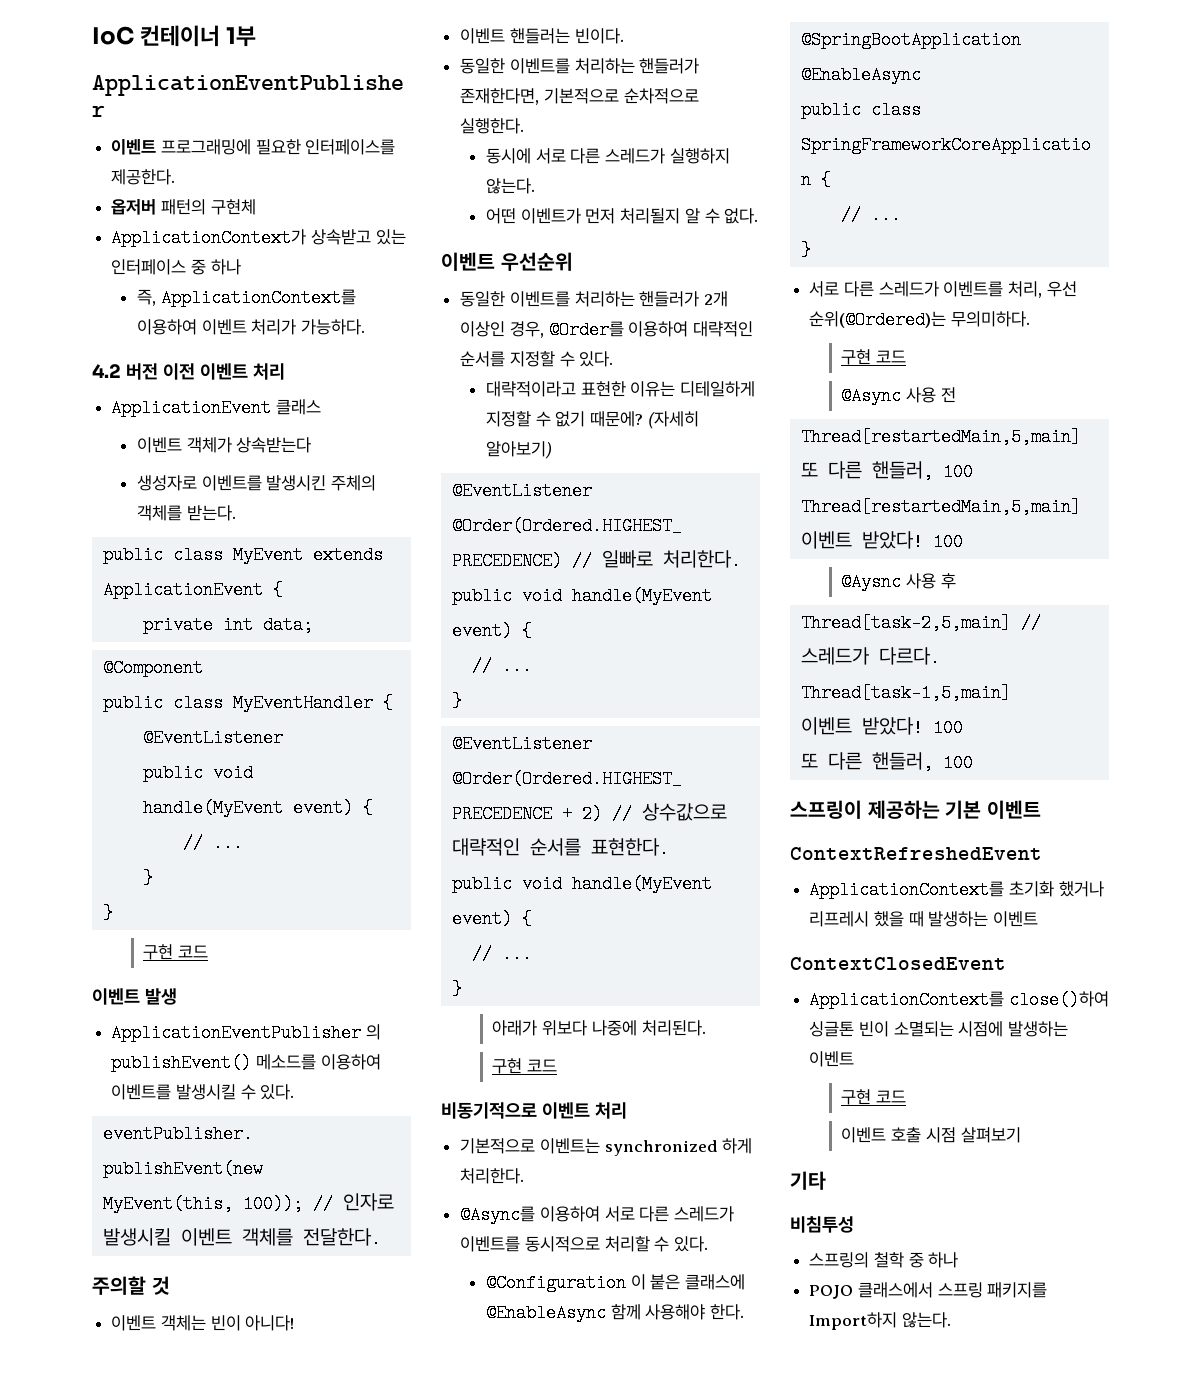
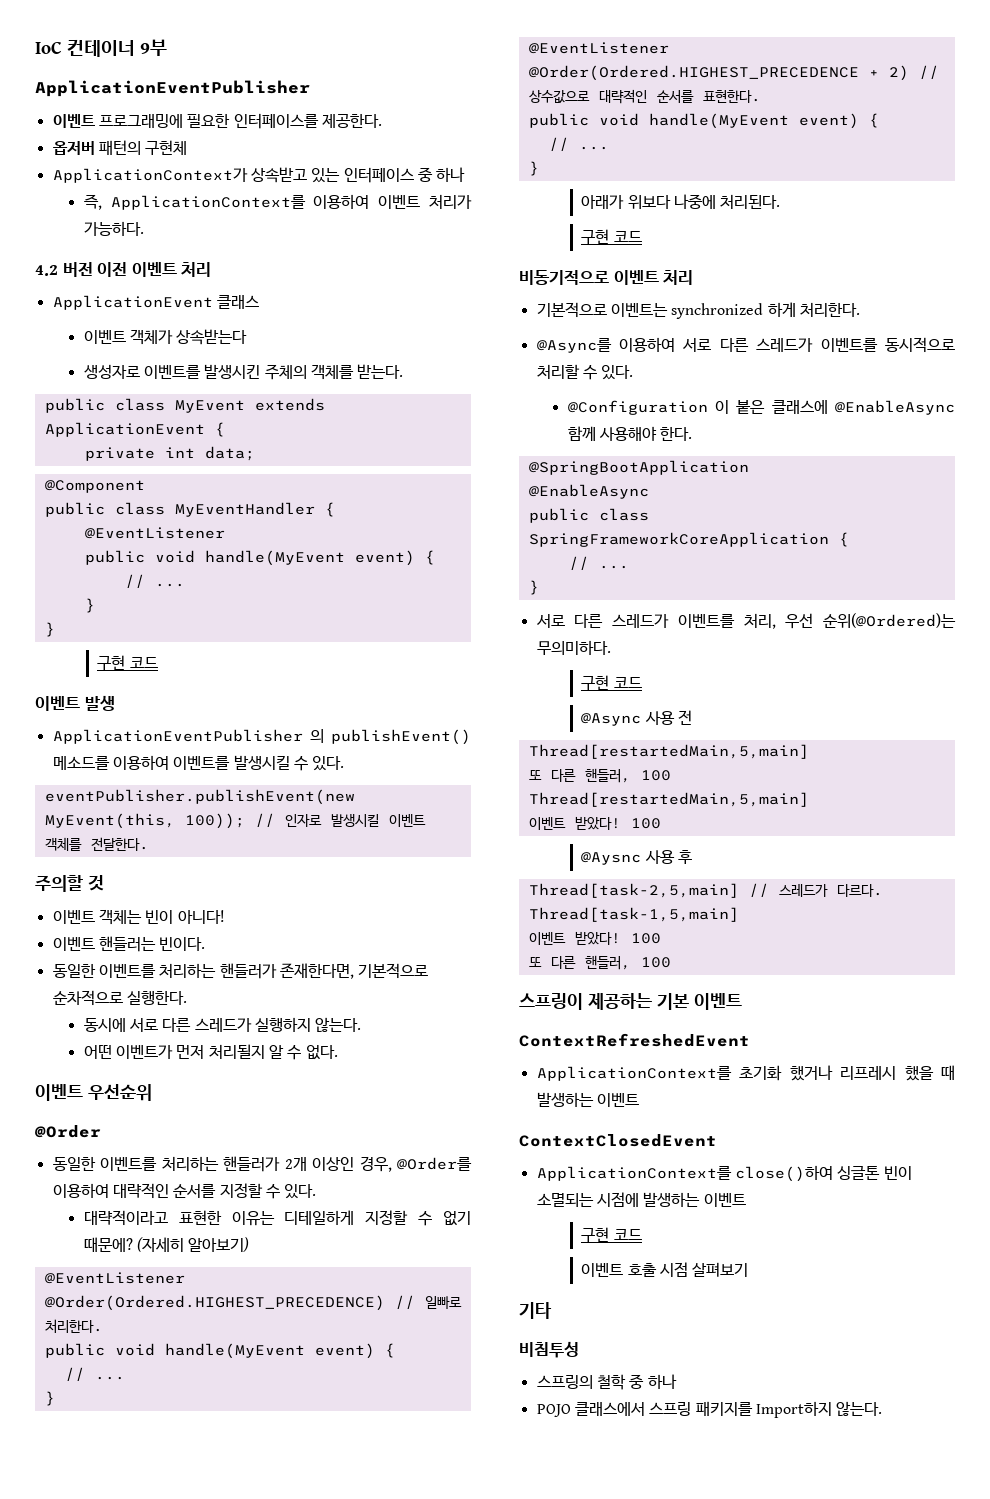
[226,26,257,47] 1부 -> [140,39,167,56] 9부
(573, 261) none -> [35,1125,101,1138] // @Order

